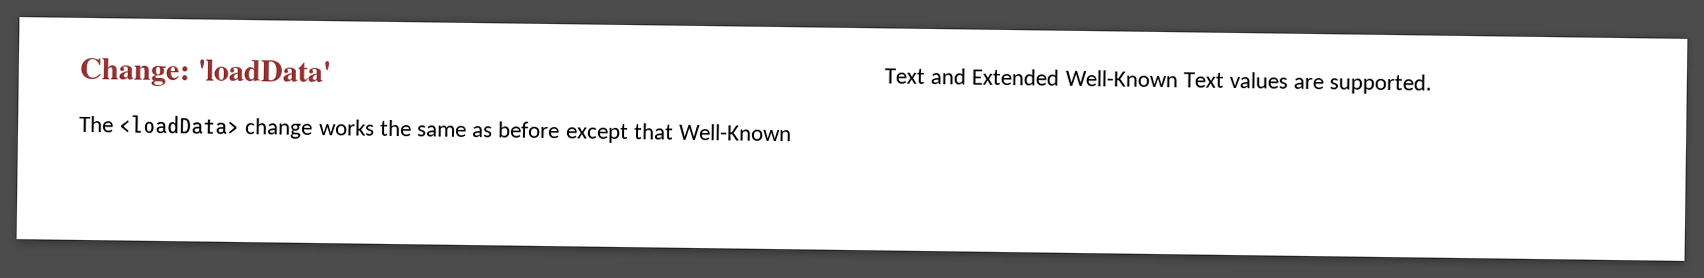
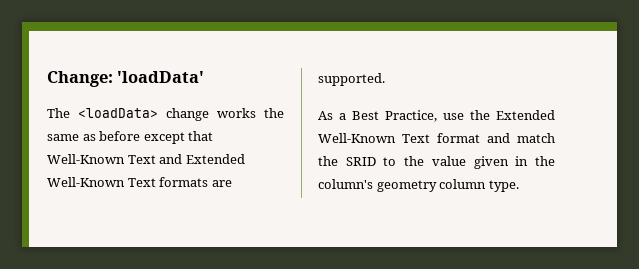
[1229,71,1289,89] values -> [159,177,209,187] formats
(1433, 84) none -> [318,110,555,122] [318,133,555,143] [318,156,555,169] [318,179,519,192] // As a Best Practice, use the Extended Well-Known Text format and match the SRID to the value given in the column's geometry column type.

